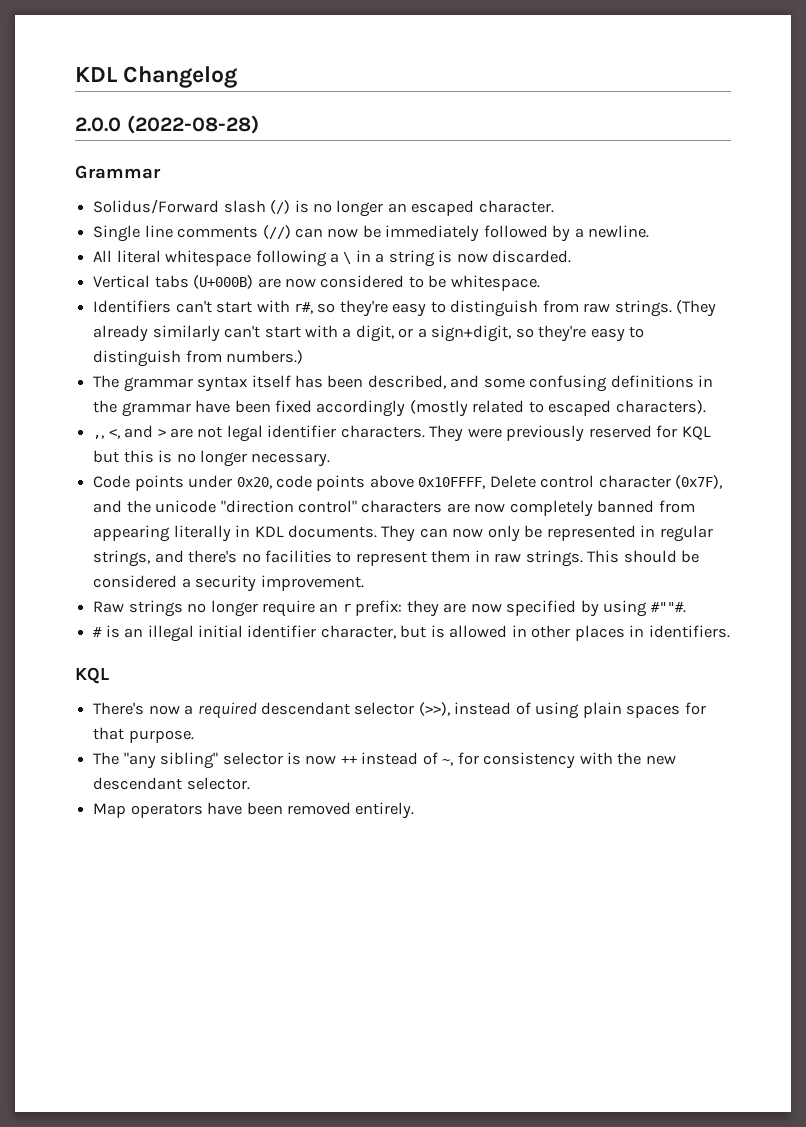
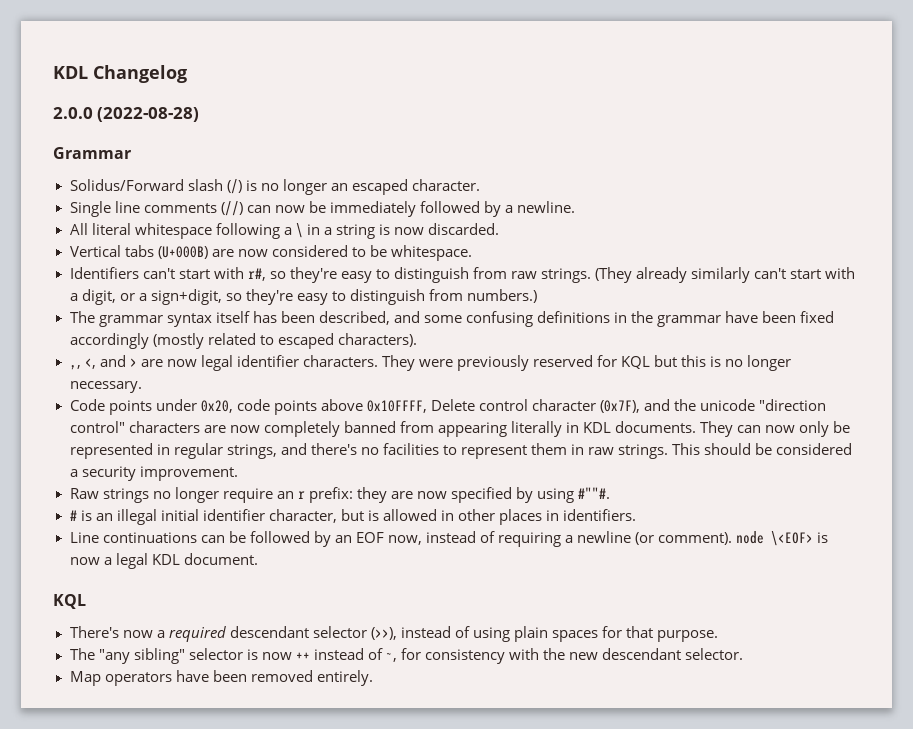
[197,426,223,438] not -> [166,359,197,367] now
(730, 631) none -> [69,531,829,547] [69,553,258,569] // Line continuations can be followed by an EOF now, instead of requiring a newline (or comment). node \<EOF> is now a legal KDL document.

